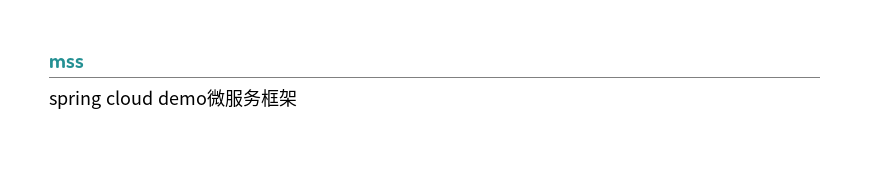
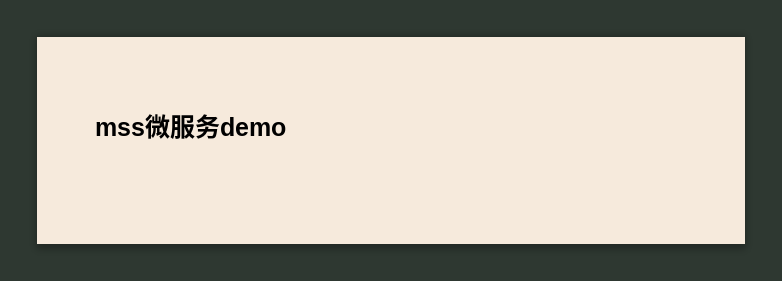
[49,89,297,109] // spring cloud demo微服务框架 -> [145,114,286,139] 微服务demo

